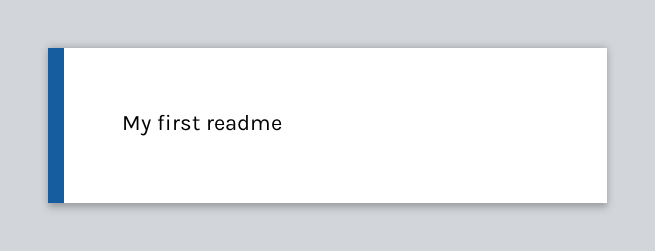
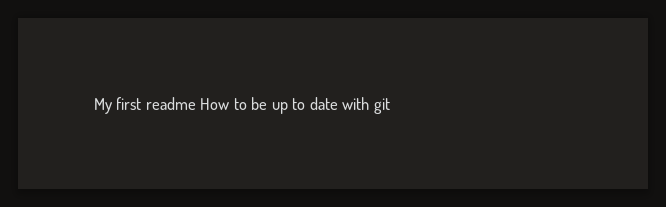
(282, 123) none -> [200,97,390,114] How to be up to date with git

